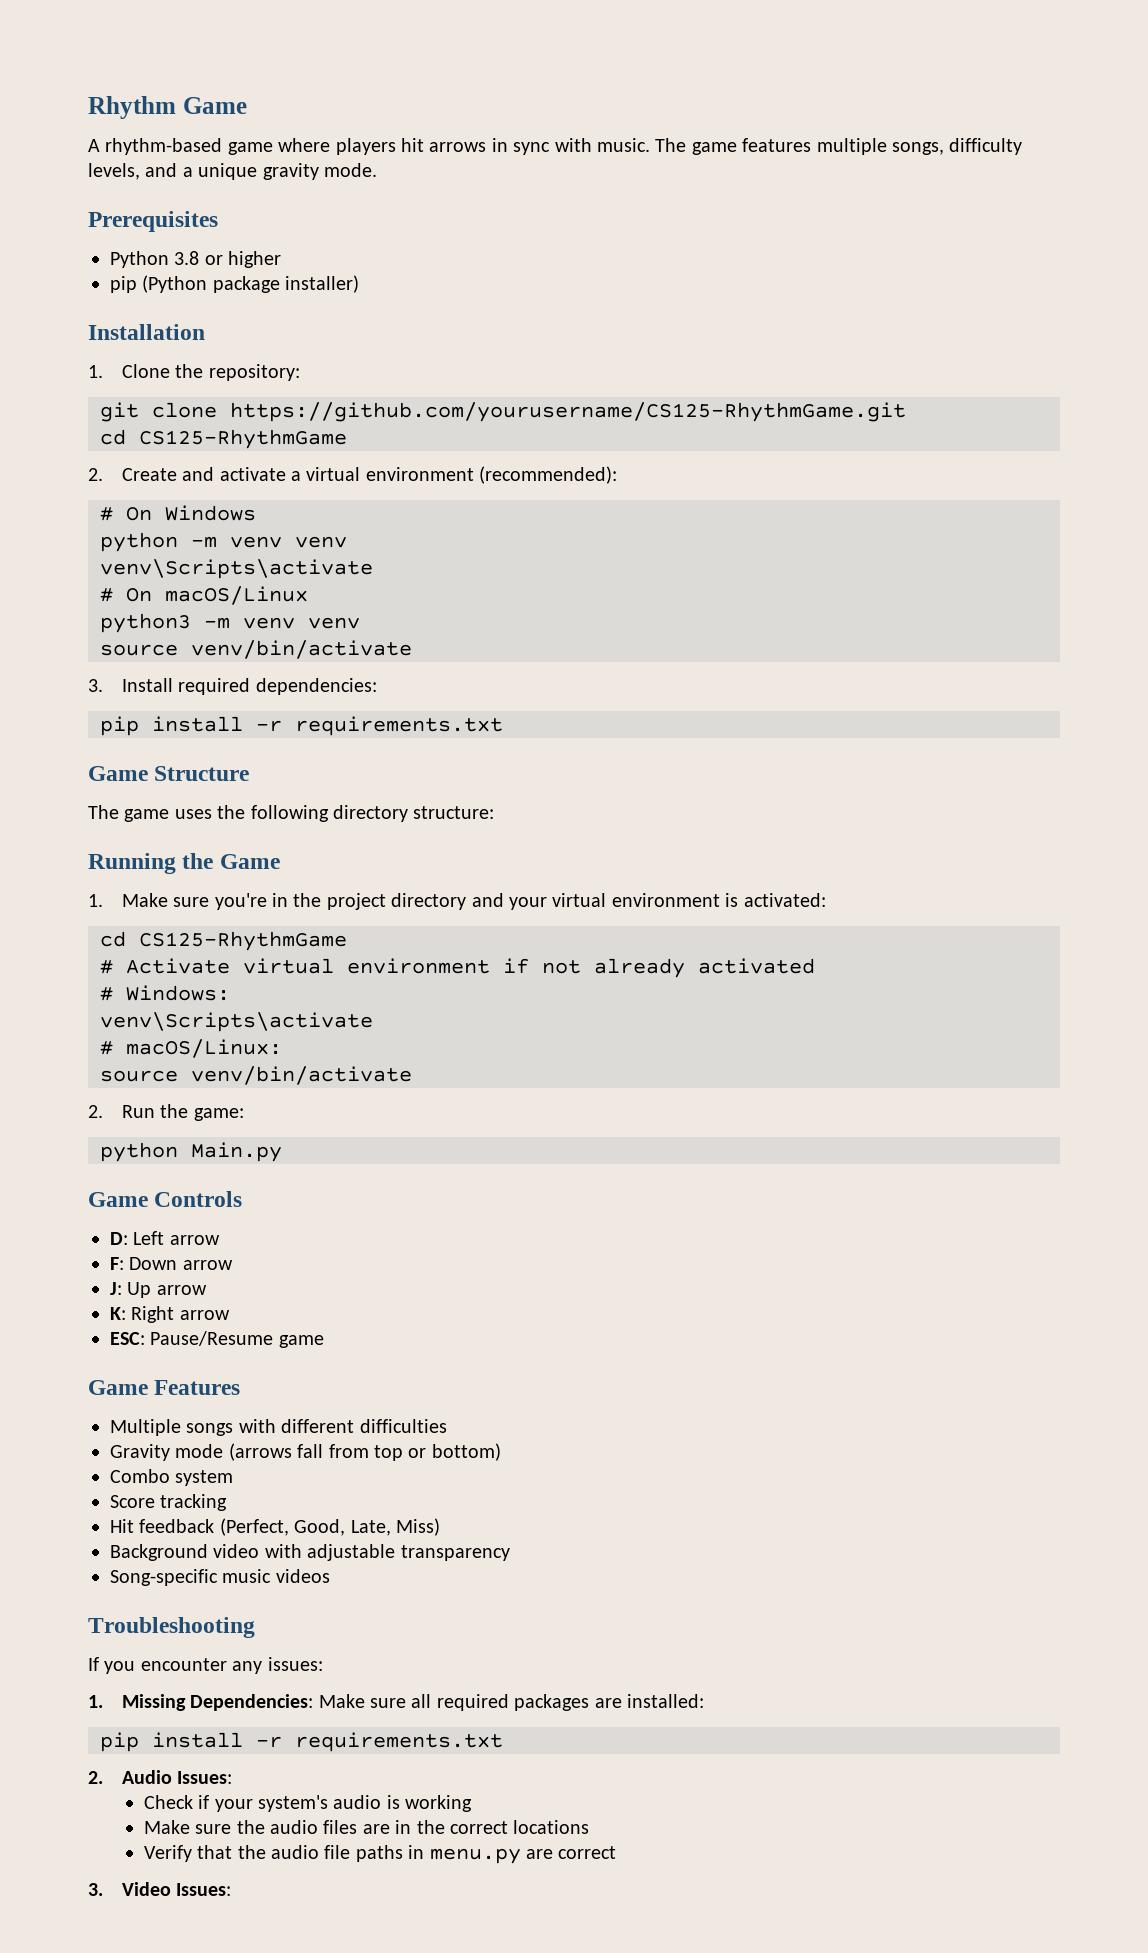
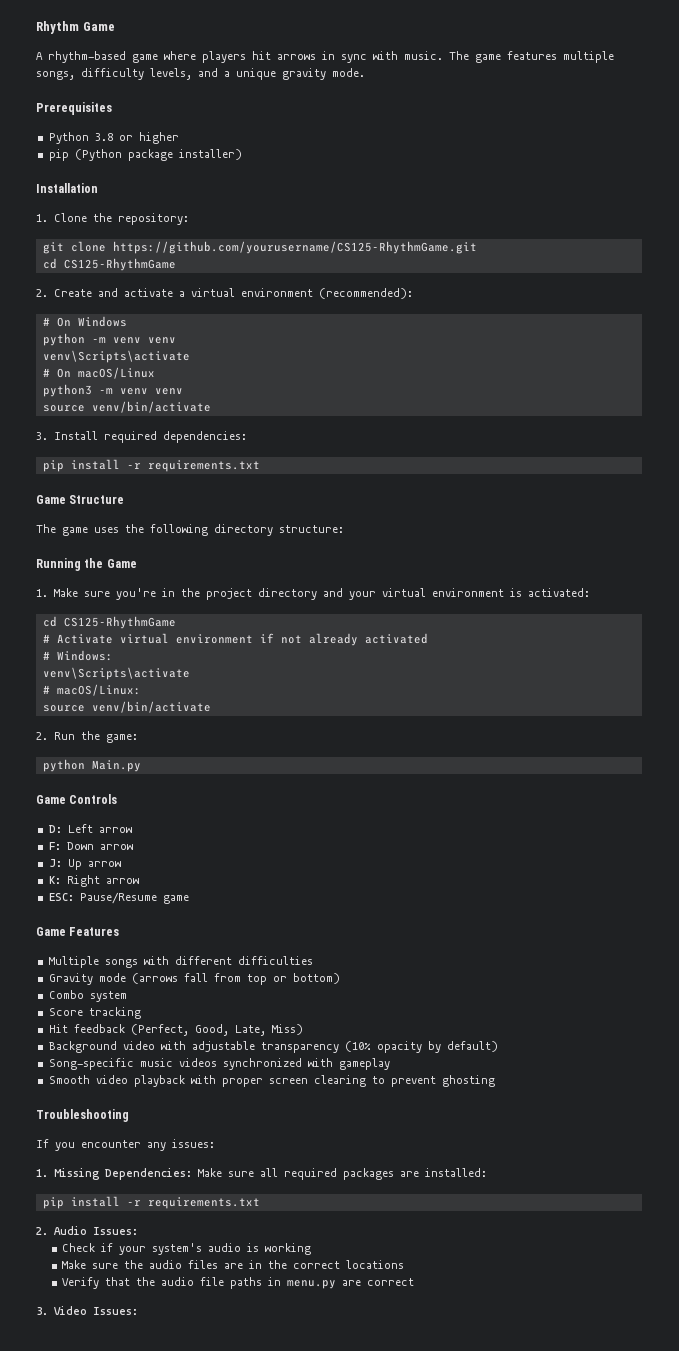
(510, 1553) none -> [344,1041,498,1053] (10% opacity by default)
(330, 1576) none -> [222,1058,390,1070] [48,1075,495,1087] synchronized with gameplay // Smooth video playback with proper screen clearing to prevent ghosting

